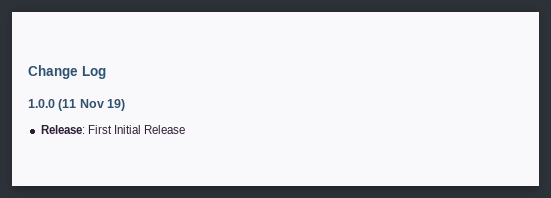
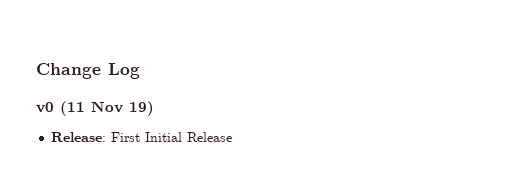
[28,99,55,108] 1.0.0 -> [36,102,54,113] v0

